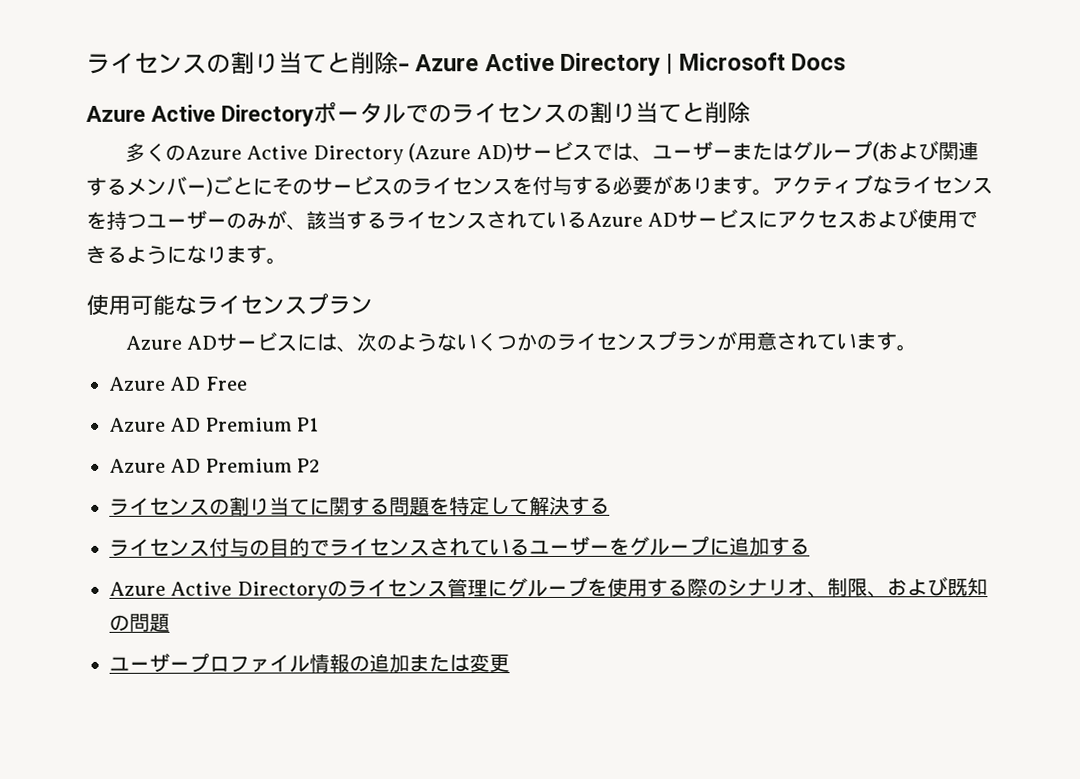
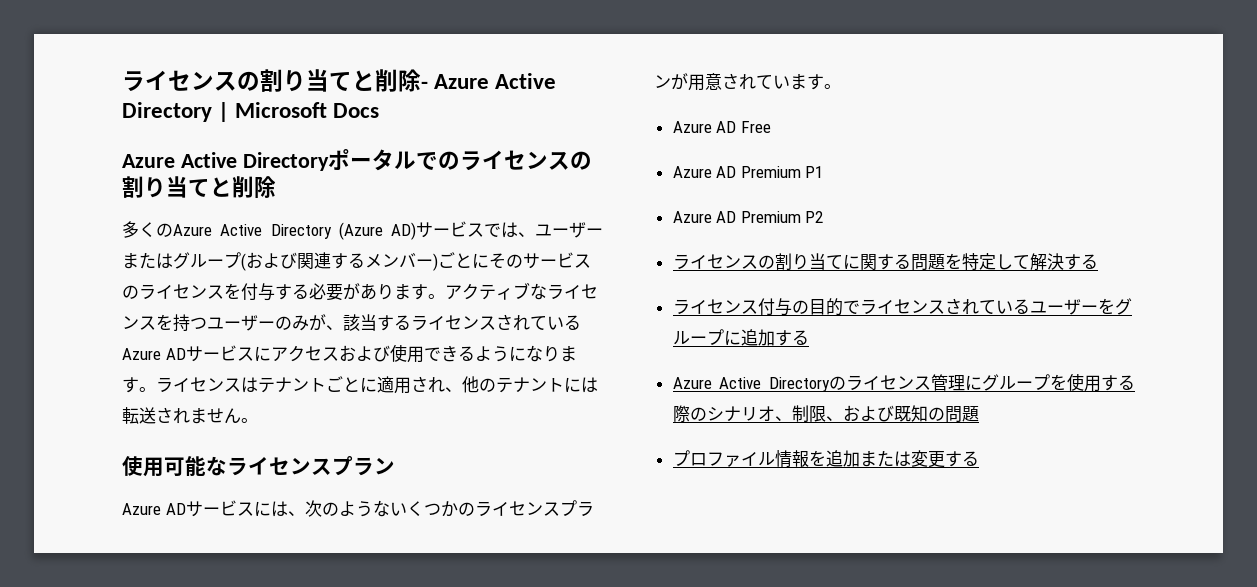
(287, 261) none -> [156,376,598,394] [122,407,258,424] ライセンスはテナントごとに適用され、他のテナントには転送されません。
[109,652,190,673] ユーザー -> (979, 414) none
[349,655,370,672] の -> [808,450,826,466] を
(510, 663) none -> [944,451,979,467] する

